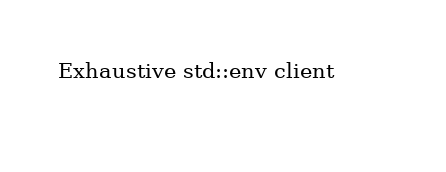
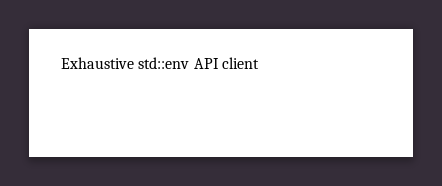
(267, 70) none -> [193,58,219,69] API

